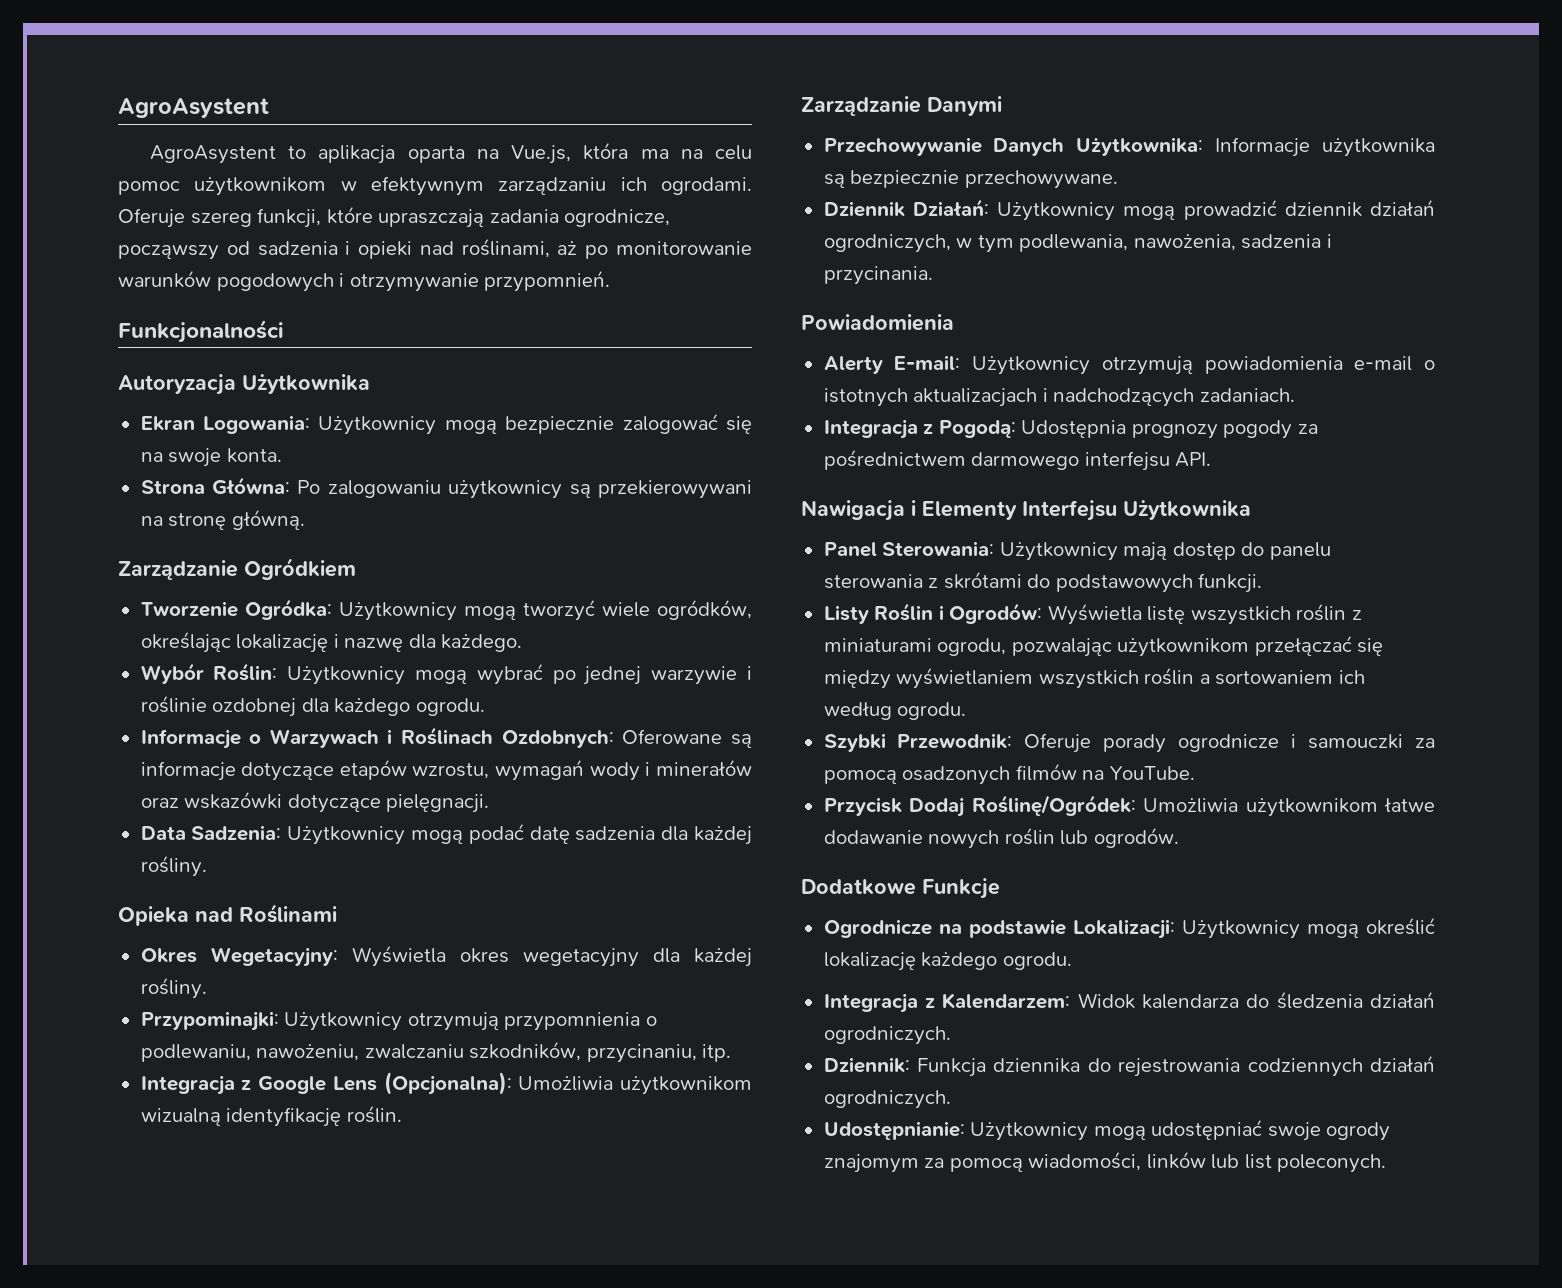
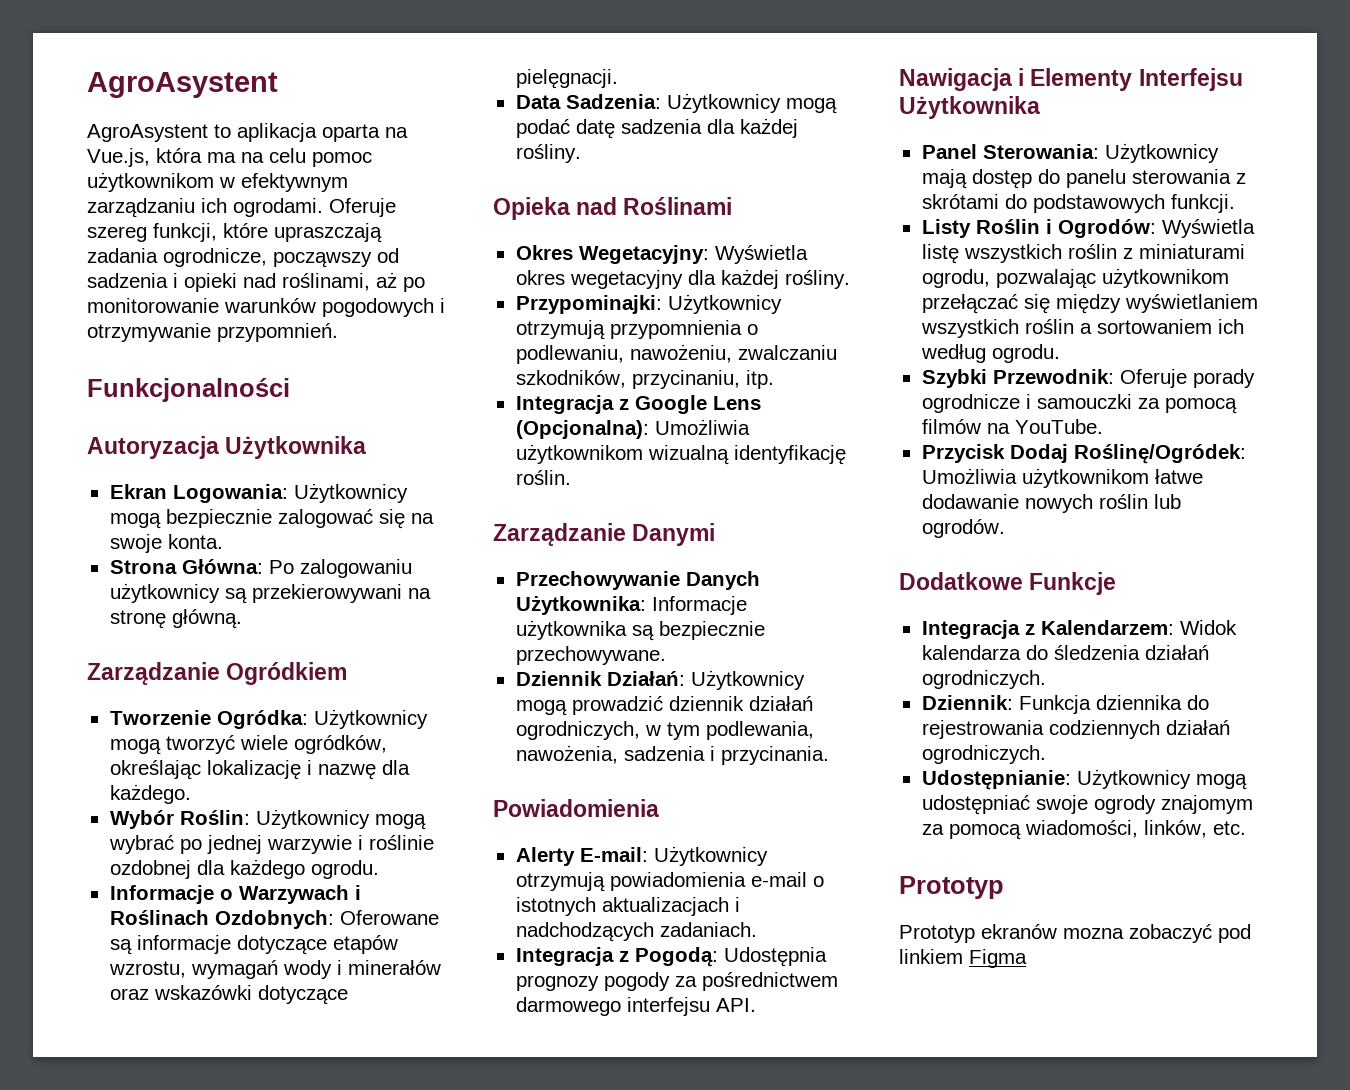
[902,766,1011,785] osadzonych -> (1237, 406) none
[823,917,1435,939] [823,952,1072,971] // Ogrodnicze na podstawie Lokalizacji: Użytkownicy mogą określić lokalizację każdego ogrodu. -> (1117, 583) none
[1146,1151,1387,1173] linków lub list poleconych. -> [1143,820,1246,838] [899,876,1004,899] [899,924,1251,943] [899,949,1027,968] linków, etc. // Prototyp // Prototyp ekranów mozna zobaczyć pod linkiem Figma

